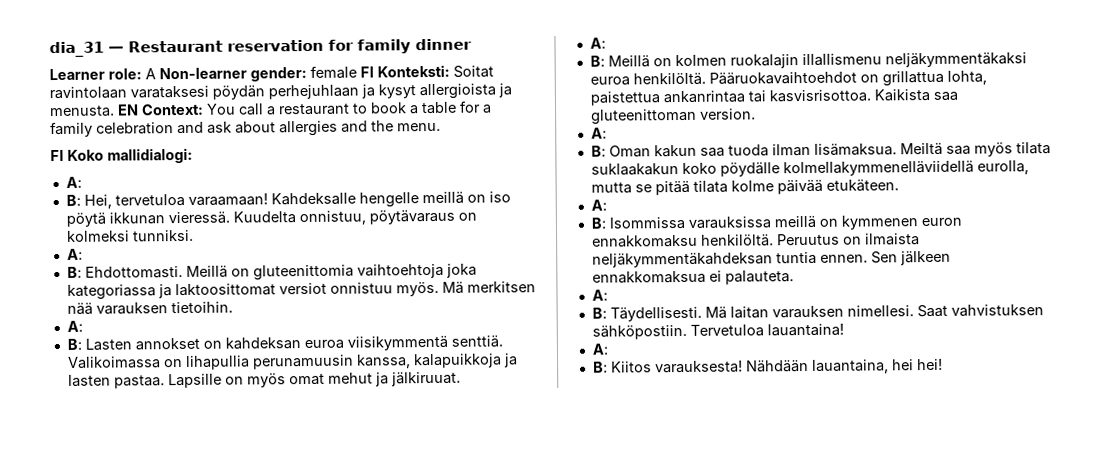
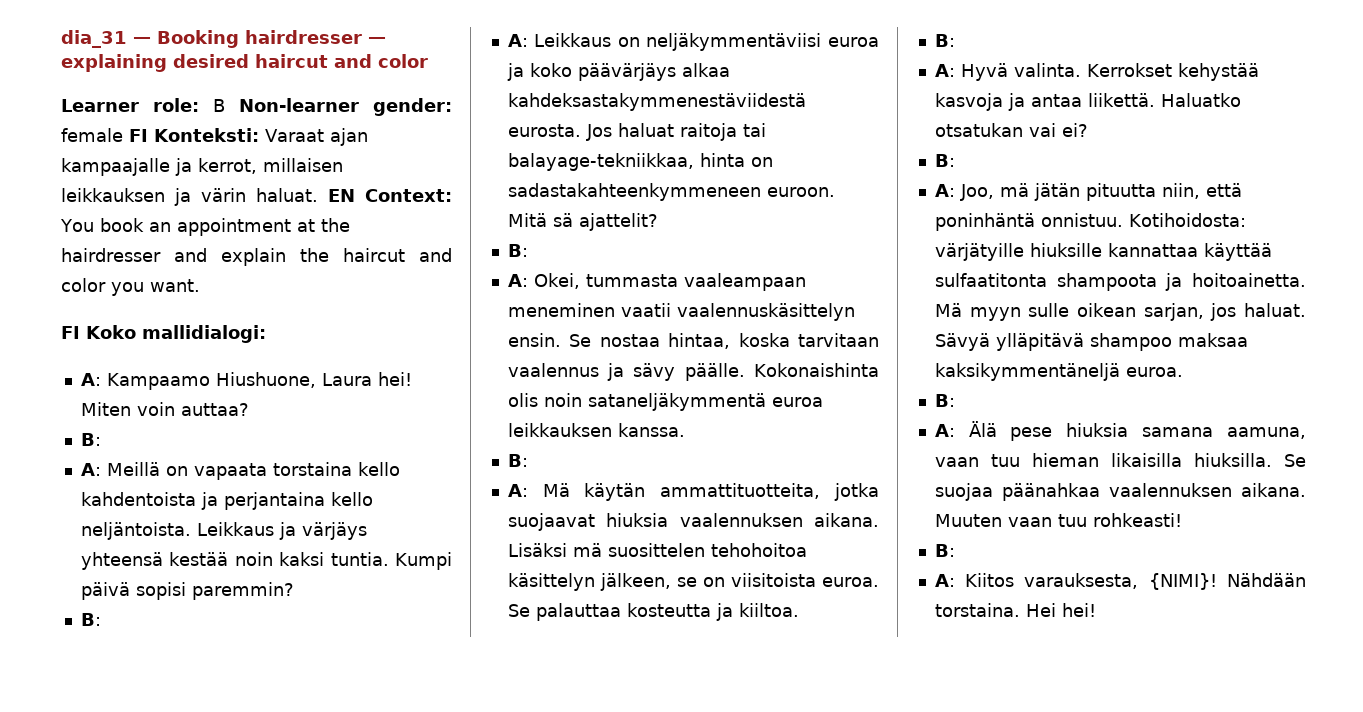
[128,38,472,54] Restaurant reservation for family dinner -> [157,30,386,48] [61,54,428,72] Booking hairdresser — explaining desired haircut and color
[145,68,156,80] A -> [213,99,225,112] B
[453,65,494,78] [49,83,512,100] [49,100,492,118] [50,120,441,138] [50,147,193,164] [65,176,82,188] [65,191,511,209] [65,209,477,227] [65,229,194,242] [66,248,83,260] [66,263,477,281] [66,281,536,300] [66,301,233,315] [66,320,83,332] [66,335,503,351] [66,353,518,370] [67,371,461,389] [589,37,606,49] [589,52,1027,69] [589,70,987,87] [589,88,958,106] [590,108,756,125] [590,127,607,139] [590,142,1051,158] [590,160,1029,177] [590,179,899,196] [590,199,607,211] [590,215,962,230] [591,233,920,248] [591,250,951,268] [591,270,794,285] [591,289,608,301] [591,304,1044,322] [591,323,844,340] [591,343,608,355] [592,359,914,374] Soitat ravintolaan varataksesi pöydän perhejuhlaan ja kysyt allergioista ja menusta. EN Context: You call a restaurant to book a table for a family celebration and ask about allergies and the menu. // FI Koko mallidialogi: // A: // B: Hei, tervetuloa varaamaan! Kahdeksalle hengelle meillä on iso pöytä ikkunan vieressä. Kuudelta onnistuu, pöytävaraus on kolmeksi tunniksi. // A: // B: Ehdottomasti. Meillä on gluteenittomia vaihtoehtoja joka kategoriassa ja laktoosittomat versiot onnistuu myös. Mä merkitsen nää varauksen tietoihin. // A: // B: Lasten annokset on kahdeksan euroa viisikymmentä senttiä. Valikoimassa on lihapullia perunamuusin kanssa, kalapuikkoja ja lasten pastaa. Lapsille on myös omat mehut ja jälkiruuat. // A: // B: Meillä on kolmen ruokalajin illallismenu neljäkymmentäkaksi euroa henkilöltä. Pääruokavaihtoehdot on grillattua lohta, paistettua ankanrintaa tai kasvisrisottoa. Kaikista saa gluteenittoman version. // A: // B: Oman kakun saa tuoda ilman lisämaksua. Meiltä saa myös tilata suklaakakun koko pöydälle kolmellakymmenelläviidellä eurolla, mutta se pitää tilata kolme päivää etukäteen. // A: // B: Isommissa varauksissa meillä on kymmenen euron ennakkomaksu henkilöltä. Peruutus on ilmaista neljäkymmentäkahdeksan tuntia ennen. Sen jälkeen ennakkomaksua ei palauteta. // A: // B: Täydellisesti. Mä laitan varauksen nimellesi. Saat vahvistuksen sähköpostiin. Tervetuloa lauantaina! // A: // B: Kiitos varauksesta! Nähdään lauantaina, hei -> [265,128,368,146] [61,158,343,176] [61,188,452,206] [60,218,350,236] [61,248,452,266] [61,278,200,296] [61,325,266,343] [80,372,412,390] [80,402,249,416] [80,433,101,446] [80,462,400,480] [80,492,373,510] [80,522,367,540] [80,552,453,570] [80,582,294,600] [80,613,101,626] [507,33,879,51] [506,63,730,81] [507,93,806,111] [507,123,766,141] [507,153,773,171] [507,183,835,201] [507,213,658,231] [507,244,528,257] [507,273,806,291] [507,303,855,321] [507,333,879,349] [507,363,880,381] [507,393,823,411] [507,423,685,437] [507,454,528,467] [507,483,879,501] [507,513,879,531] [507,543,807,557] [507,573,879,591] [507,603,799,621] [934,34,955,47] [934,63,1259,81] [934,93,1241,111] [934,123,1088,137] [934,154,955,167] [934,183,1242,201] [934,213,1246,231] [934,243,1272,261] [934,273,1306,291] [934,303,1306,321] [934,333,1248,351] [934,363,1183,381] [934,394,955,407] [934,421,1306,441] [934,453,1306,467] [934,483,1306,501] [934,513,1182,527] [934,544,955,557] [934,573,1306,590] [934,603,1056,617] Varaat ajan kampaajalle ja kerrot, millaisen leikkauksen ja värin haluat. EN Context: You book an appointment at the hairdresser and explain the haircut and color you want. // FI Koko mallidialogi: // A: Kampaamo Hiushuone, Laura hei! Miten voin auttaa? // B: // A: Meillä on vapaata torstaina kello kahdentoista ja perjantaina kello neljäntoista. Leikkaus ja värjäys yhteensä kestää noin kaksi tuntia. Kumpi päivä sopisi paremmin? // B: // A: Leikkaus on neljäkymmentäviisi euroa ja koko päävärjäys alkaa kahdeksastakymmenestäviidestä eurosta. Jos haluat raitoja tai balayage-tekniikkaa, hinta on sadastakahteenkymmeneen euroon. Mitä sä ajattelit? // B: // A: Okei, tummasta vaaleampaan meneminen vaatii vaalennuskäsittelyn ensin. Se nostaa hintaa, koska tarvitaan vaalennus ja sävy päälle. Kokonaishinta olis noin sataneljäkymmentä euroa leikkauksen kanssa. // B: // A: Mä käytän ammattituotteita, jotka suojaavat hiuksia vaalennuksen aikana. Lisäksi mä suosittelen tehohoitoa käsittelyn jälkeen, se on viisitoista euroa. Se palauttaa kosteutta ja kiiltoa. // B: // A: Hyvä valinta. Kerrokset kehystää kasvoja ja antaa liikettä. Haluatko otsatukan vai ei? // B: // A: Joo, mä jätän pituutta niin, että poninhäntä onnistuu. Kotihoidosta: värjätyille hiuksille kannattaa käyttää sulfaatitonta shampoota ja hoitoainetta. Mä myyn sulle oikean sarjan, jos haluat. Sävyä ylläpitävä shampoo maksaa kaksikymmentäneljä euroa. // B: // A: Älä pese hiuksia samana aamuna, vaan tuu hieman likaisilla hiuksilla. Se suojaa päänahkaa vaalennuksen aikana. Muuten vaan tuu rohkeasti! // B: // A: Kiitos varauksesta, {NIMI}! Nähdään torstaina. Hei

